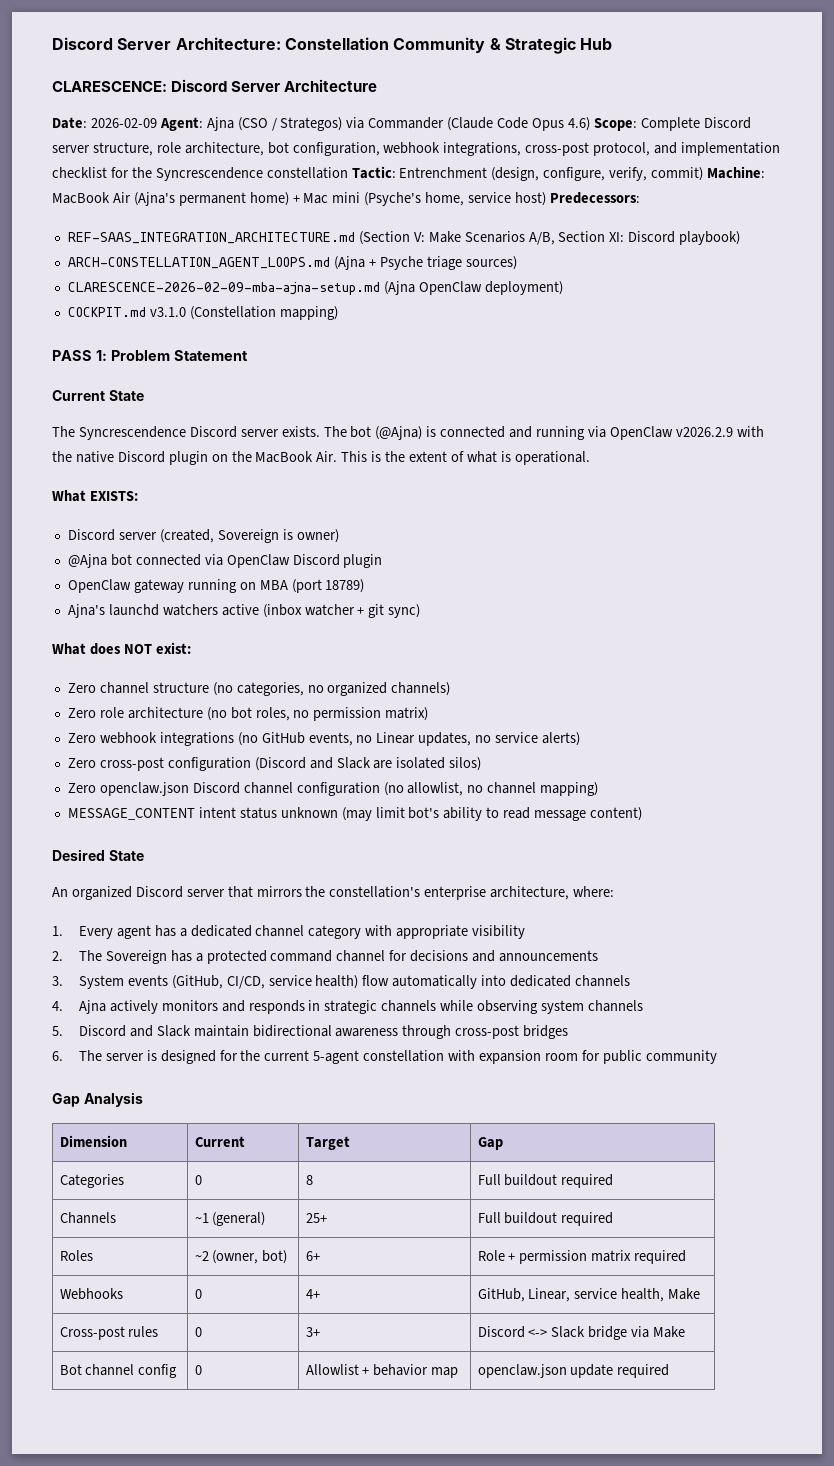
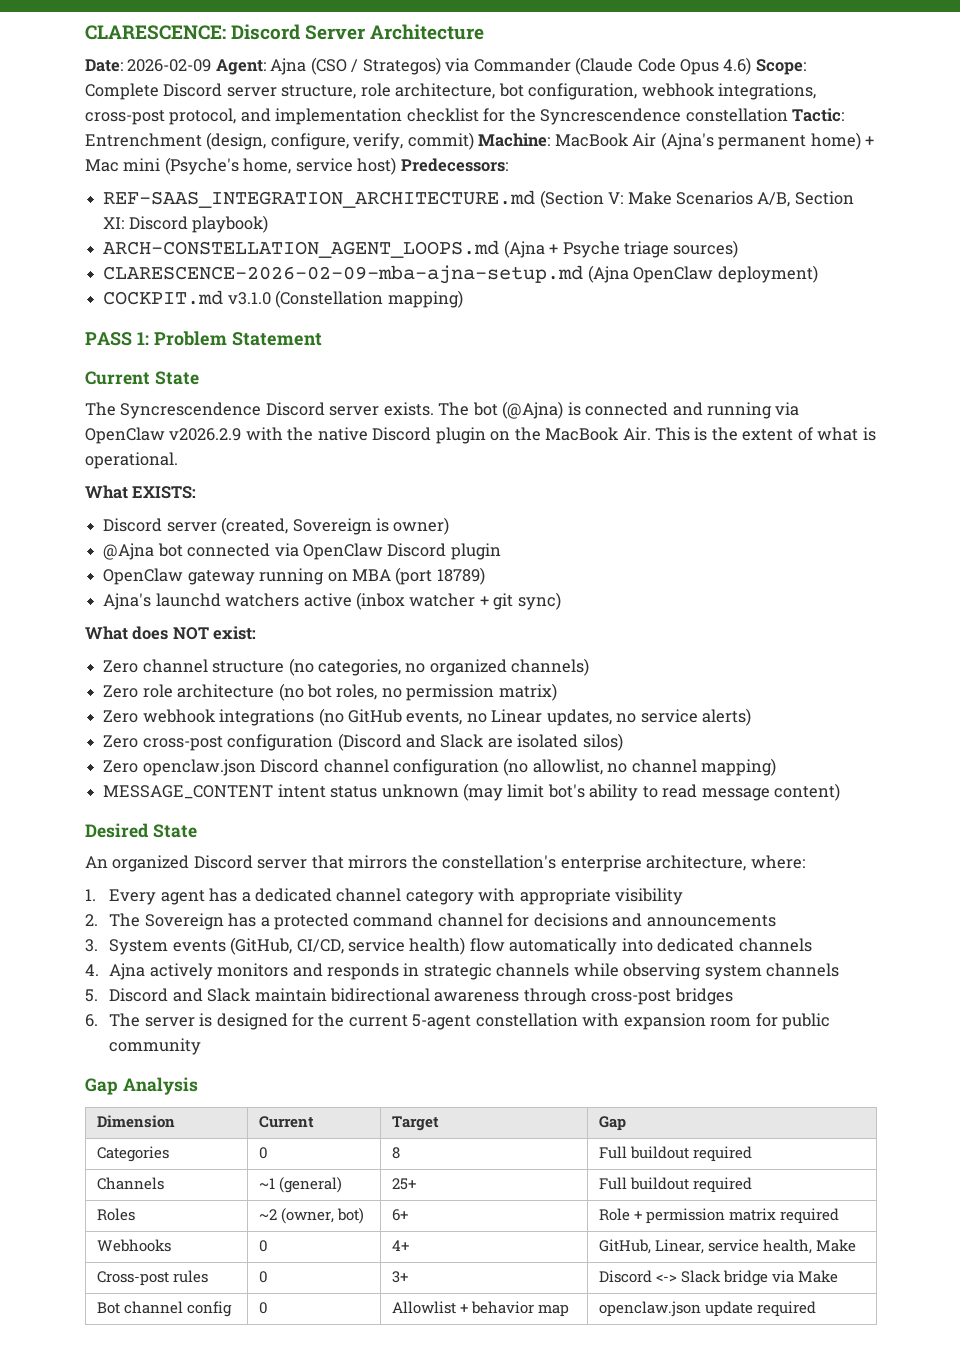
[52,37,613,54] Discord Server Architecture: Constellation Community & Strategic Hub // -> (85, 32) none

